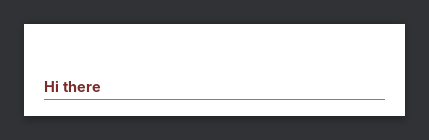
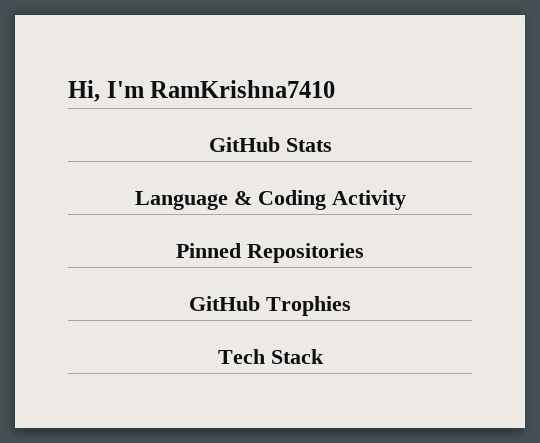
[44,80,101,92] Hi there -> [68,80,336,102] [208,137,332,152] [134,190,406,210] [176,243,364,263] [189,296,351,316] [217,349,324,364] Hi, I'm RamKrishna7410 // GitHub Stats // Language & Coding Activity // Pinned Repositories // GitHub Trophies // Tech Stack

